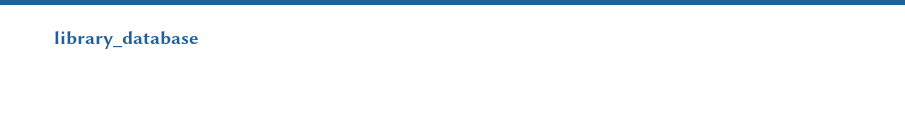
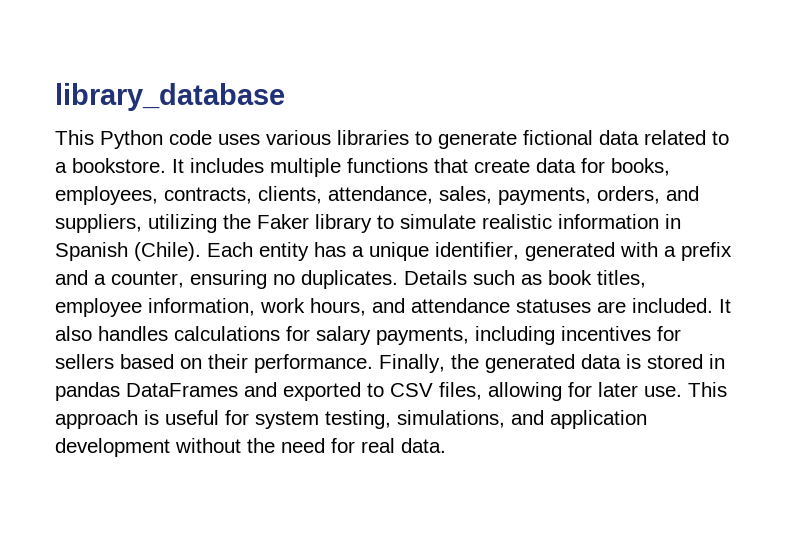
(199, 40) none -> [55,130,729,149] [55,158,670,177] [55,186,699,205] [55,214,681,233] [55,242,732,261] [55,270,646,289] [55,298,731,317] [55,326,681,345] [55,354,725,373] [55,382,727,401] [55,410,647,429] [55,438,446,457] // This Python code uses various libraries to generate fictional data related to a bookstore. It includes multiple functions that create data for books, employees, contracts, clients, attendance, sales, payments, orders, and suppliers, utilizing the Faker library to simulate realistic information in Spanish (Chile). Each entity has a unique identifier, generated with a prefix and a counter, ensuring no duplicates. Details such as book titles, employee information, work hours, and attendance statuses are included. It also handles calculations for salary payments, including incentives for sellers based on their performance. Finally, the generated data is stored in pandas DataFrames and exported to CSV files, allowing for later use. This approach is useful for system testing, simulations, and application development without the need for real data.

